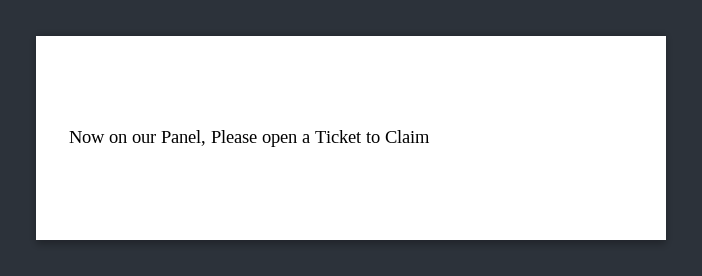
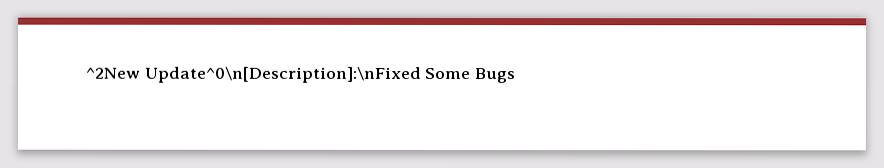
[69,130,430,147] Now on our Panel, Please open a Ticket to Claim -> [86,66,517,84] ^2New Update^0\n[Description]:\nFixed Some Bugs

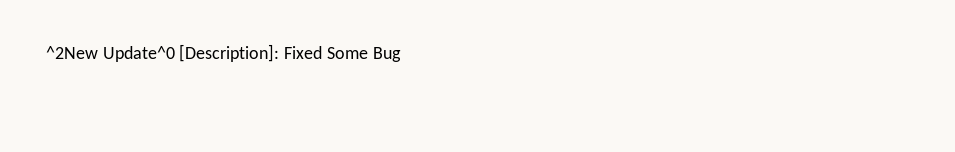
[144,66,517,84] Update^0\n[Description]:\nFixed Some Bugs -> [102,44,401,62] Update^0 [Description]: Fixed Some Bug

